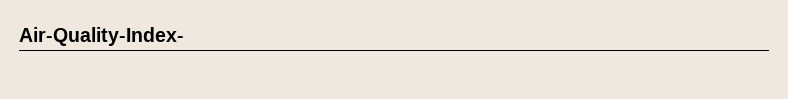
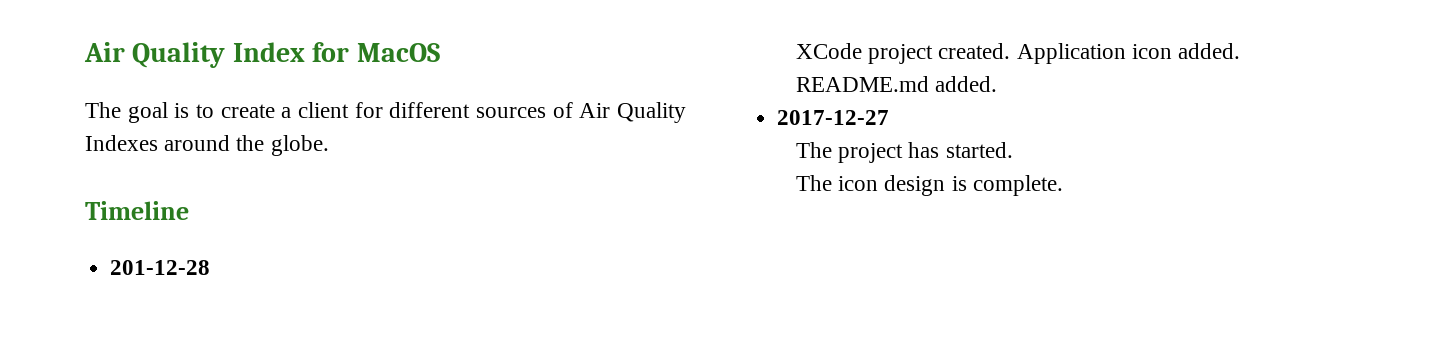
[19,27,184,46] Air-Quality-Index- -> [84,42,440,68] [85,102,687,123] [85,135,329,156] [85,201,189,220] [110,260,211,275] [795,43,1240,64] [795,76,998,92] [777,110,890,125] [795,142,1013,163] [795,175,1063,196] Air Quality Index for MacOS // The goal is to create a client for different sources of Air Quality Indexes around the globe. // Timeline // 201-12-28 // XCode project created. Application icon added. README.md added. // 2017-12-27 // The project has started. // The icon design is complete.

